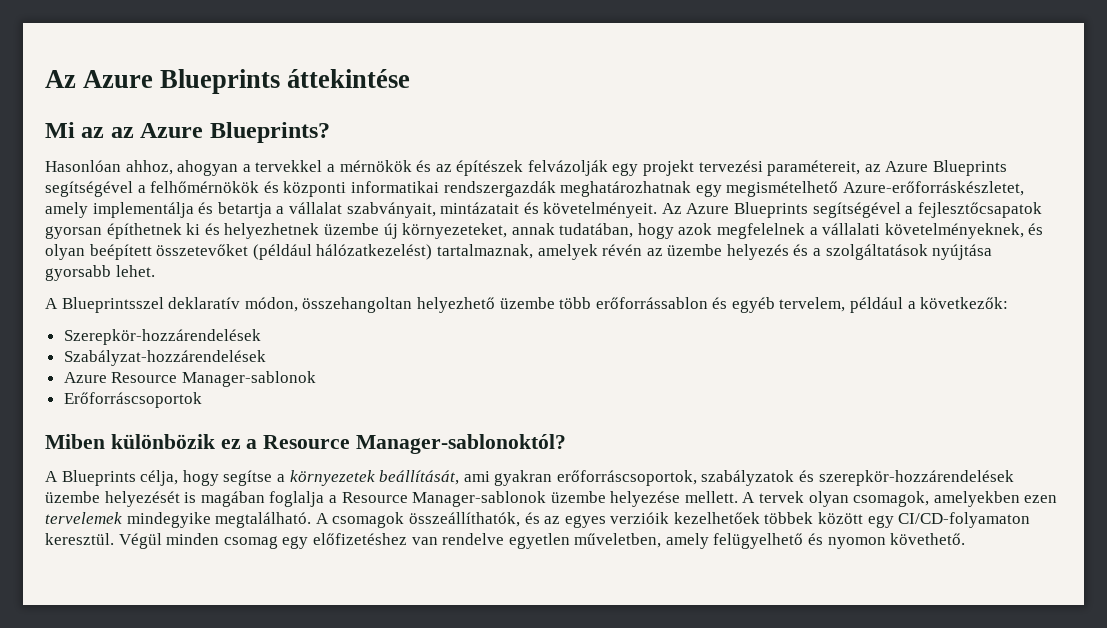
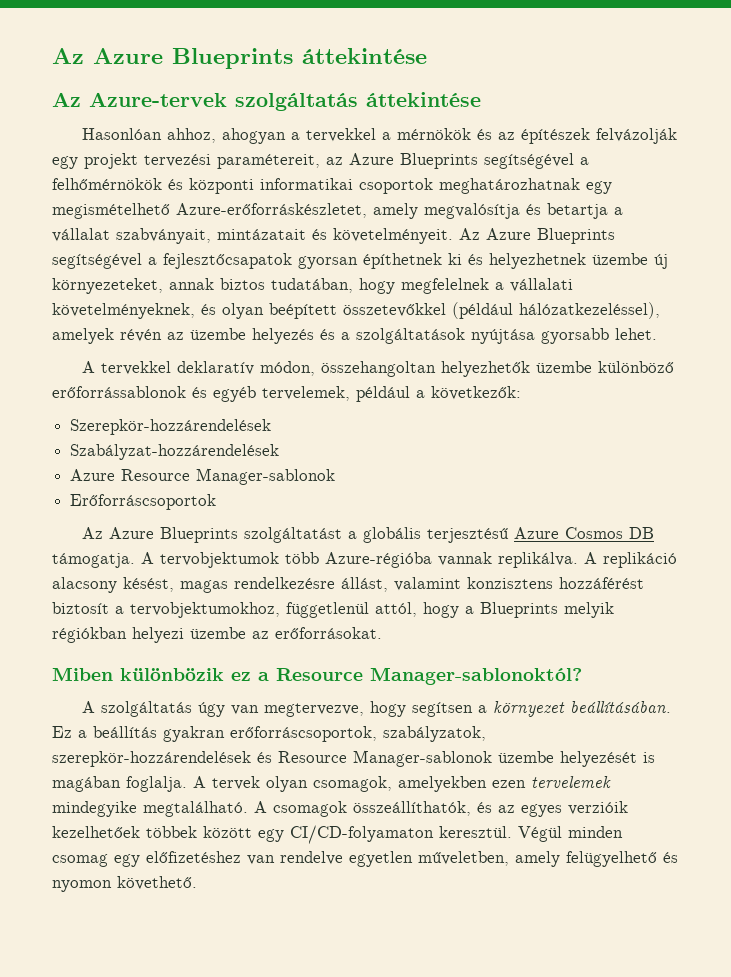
[45,122,330,143] Mi az az Azure Blueprints? -> [52,92,481,111] Az Azure-tervek szolgáltatás áttekintése
[443,181,556,197] rendszergazdák -> [359,178,433,194] csoportok
[92,202,194,218] implementálja -> [424,203,520,219] megvalósítja
(555, 229) none -> [220,278,265,290] biztos
[678,223,713,235] azok -> (395, 286) none
[156,244,533,260] összetevőket (például hálózatkezelést) tartalmaznak, -> [343,302,660,319] összetevőkkel (például hálózatkezeléssel),
[61,297,164,313] Blueprintsszel -> [100,361,171,375] tervekkel
[416,297,708,313] helyezhető üzembe több erőforrássablon -> [440,361,674,377] [52,386,186,398] helyezhetők üzembe különböző erőforrássablonok
[779,297,846,312] tervelem, -> [262,386,350,401] tervelemek,
(202, 400) none -> [81,527,654,543] [52,552,677,568] [52,577,644,593] [52,602,614,618] [52,627,382,643] // Az Azure Blueprints szolgáltatást a globális terjesztésű Azure Cosmos DB támogatja. A tervobjektumok több Azure-régióba vannak replikálva. A replikáció alacsony késést, magas rendelkezésre állást, valamint konzisztens hozzáférést biztosít a tervobjektumokhoz, függetlenül attól, hogy a Blueprints melyik régiókban helyezi üzembe az erőforrásokat.
[61,470,1014,486] [45,491,738,507] Blueprints célja, hogy segítse a környezetek beállítását, ami gyakran erőforráscsoportok, szabályzatok és szerepkör-hozzárendelések üzembe helyezését is magában foglalja a Resource Manager-sablonok üzembe helyezése mellett. -> [100,701,671,717] [52,726,486,742] [52,750,655,767] [52,776,187,792] szolgáltatás úgy van megtervezve, hogy segítsen a környezet beállításában. Ez a beállítás gyakran erőforráscsoportok, szabályzatok, szerepkör-hozzárendelések és Resource Manager-sablonok üzembe helyezését is magában foglalja.

